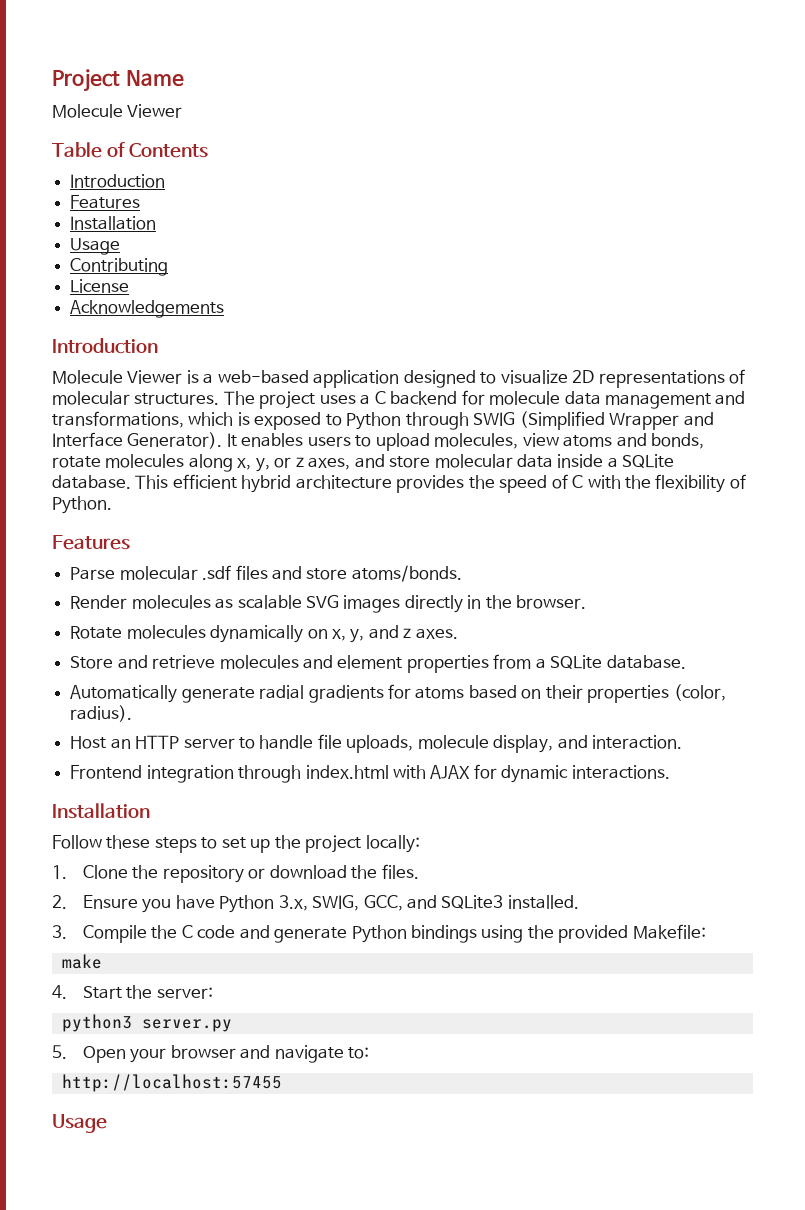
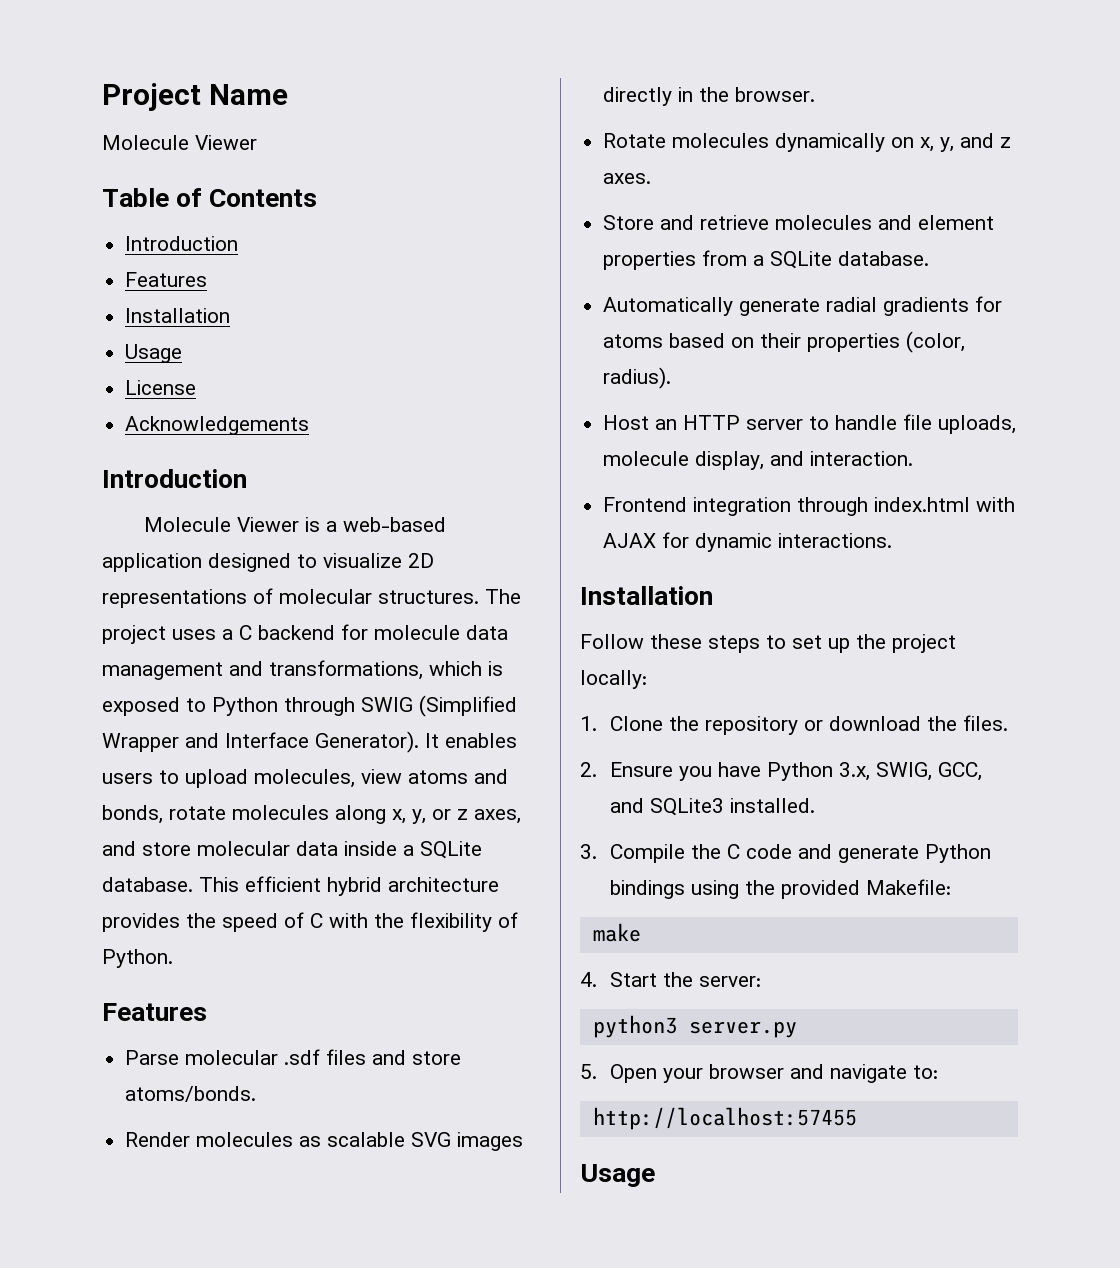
[70,258,169,276] // Contributing -> (183, 353) none

